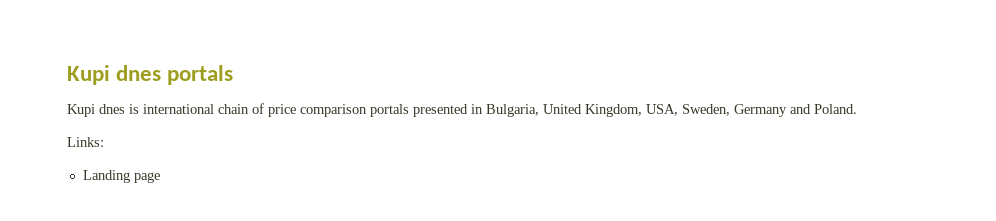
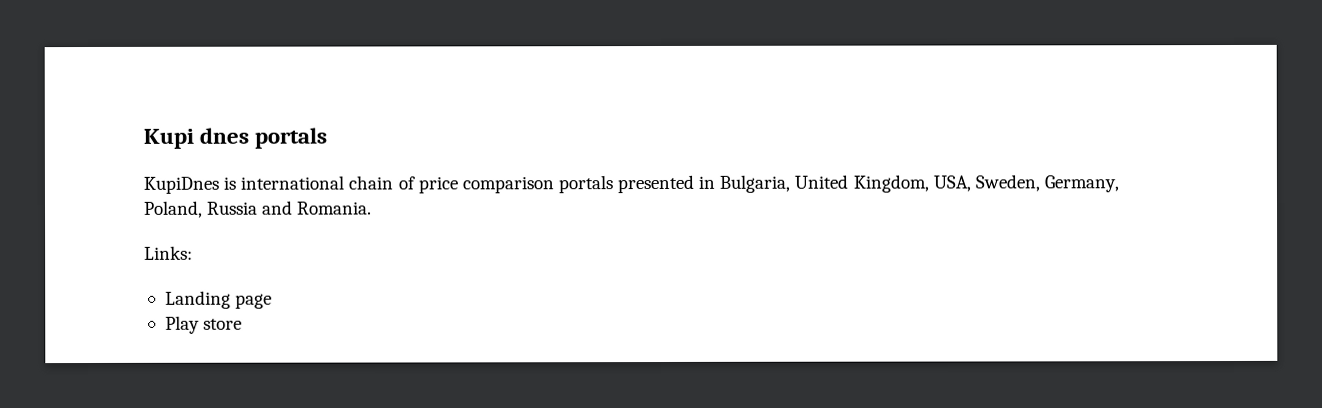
[67,104,125,117] Kupi dnes -> [143,176,219,194] KupiDnes
[734,104,857,117] Germany and Poland. -> [1043,175,1119,193] [143,200,373,218] Germany, Poland, Russia and Romania.
(160, 177) none -> [164,315,243,334] // Play store

